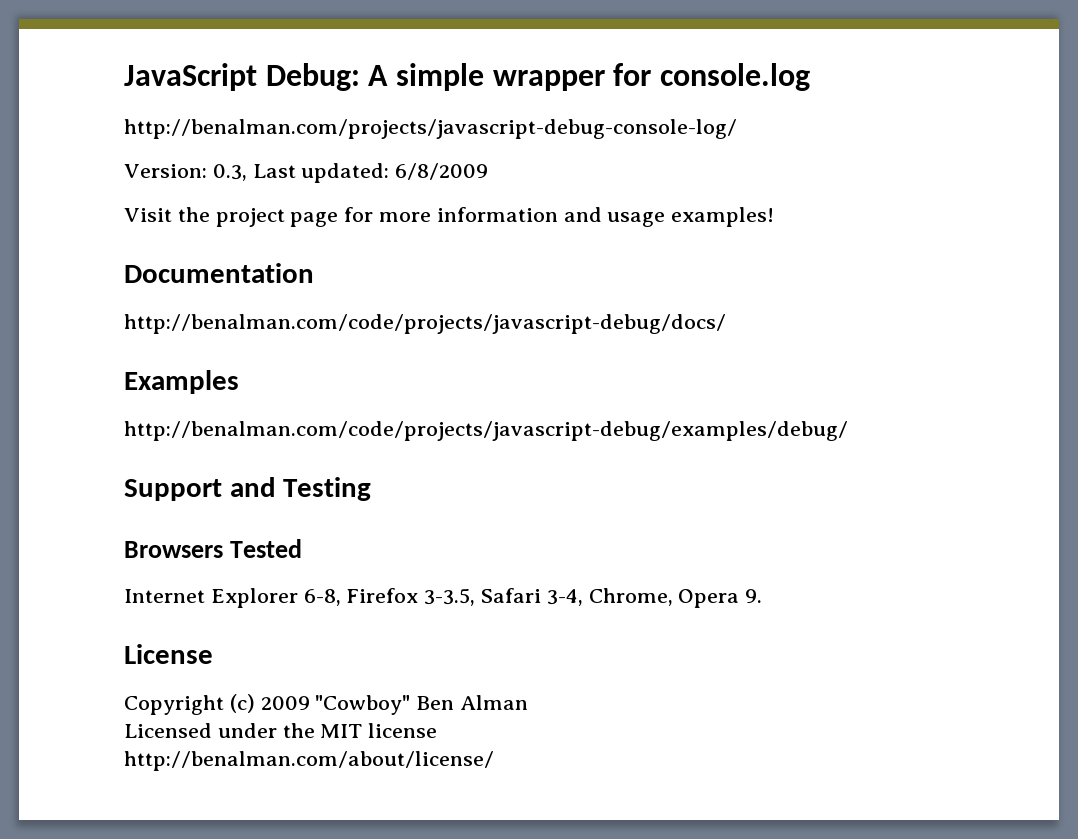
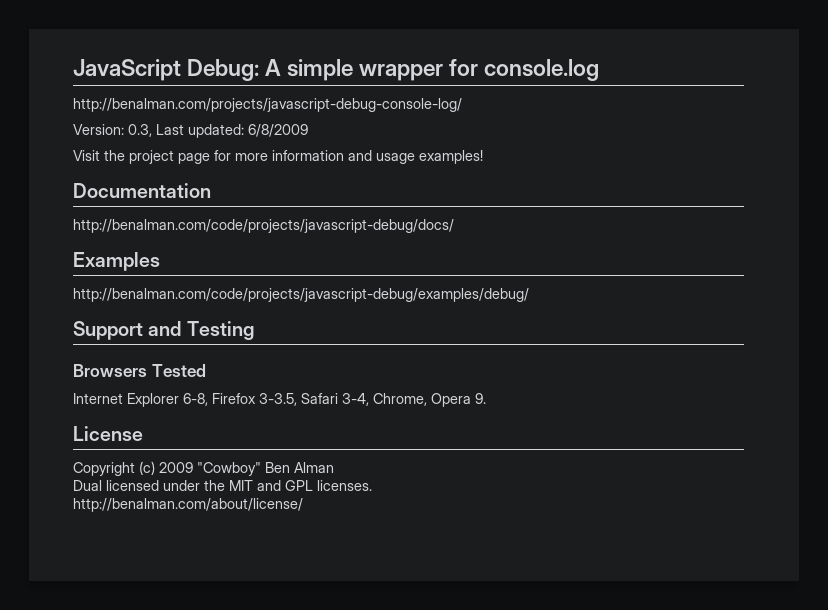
[124,723,212,738] Licensed -> [73,480,159,491] Dual licensed
[368,723,438,738] license -> [257,480,372,491] and GPL licenses.

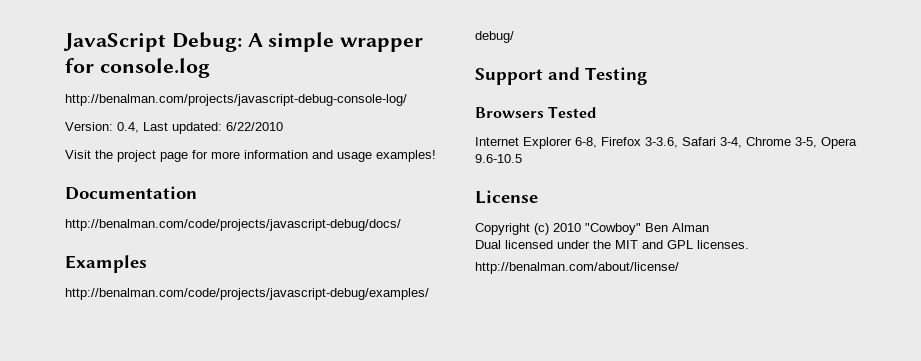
[128,124,152,137] 0.3, -> [117,122,139,133] 0.4,
[248,124,308,137] 6/8/2009 -> [226,122,283,131] 6/22/2010
[259,393,297,406] 3-3.5, -> [645,137,678,148] 3-3.6,
[373,393,486,407] Chrome, Opera 9. -> [746,137,857,149] [475,154,522,163] Chrome 3-5, Opera 9.6-10.5
[159,462,193,473] 2009 -> [553,223,581,232] 2010

